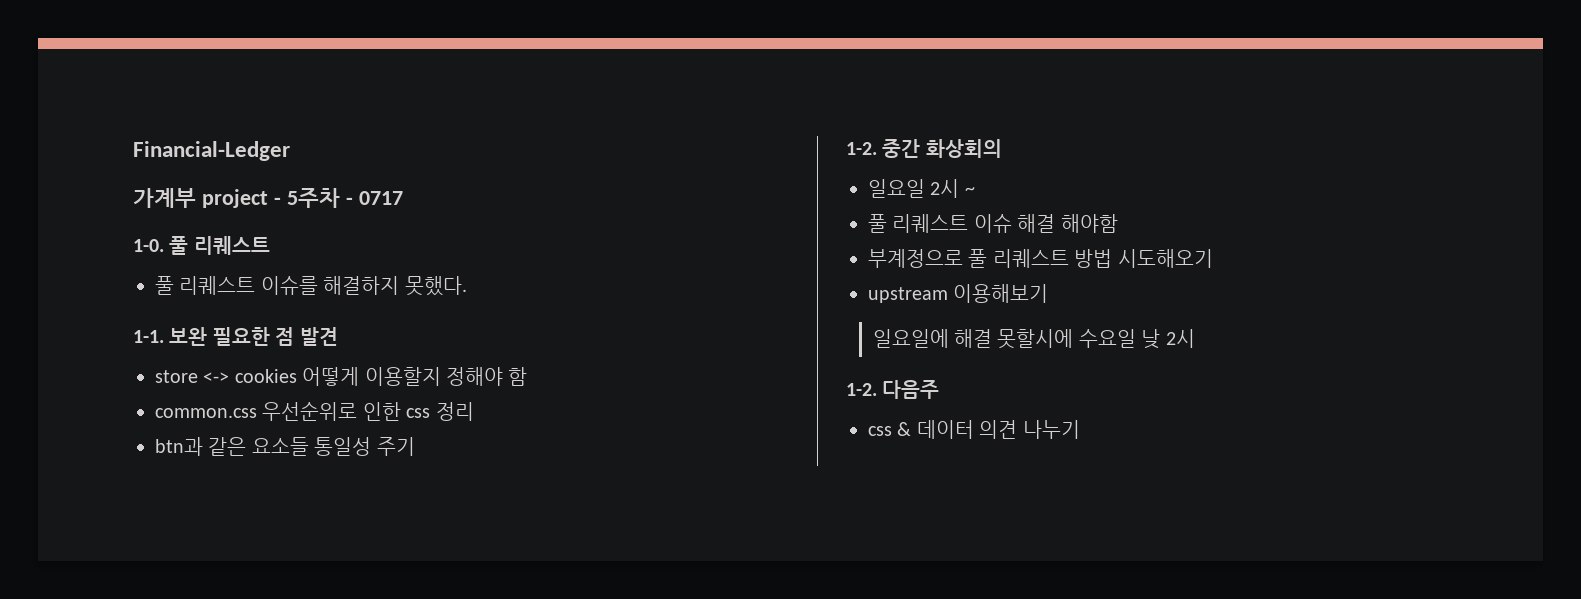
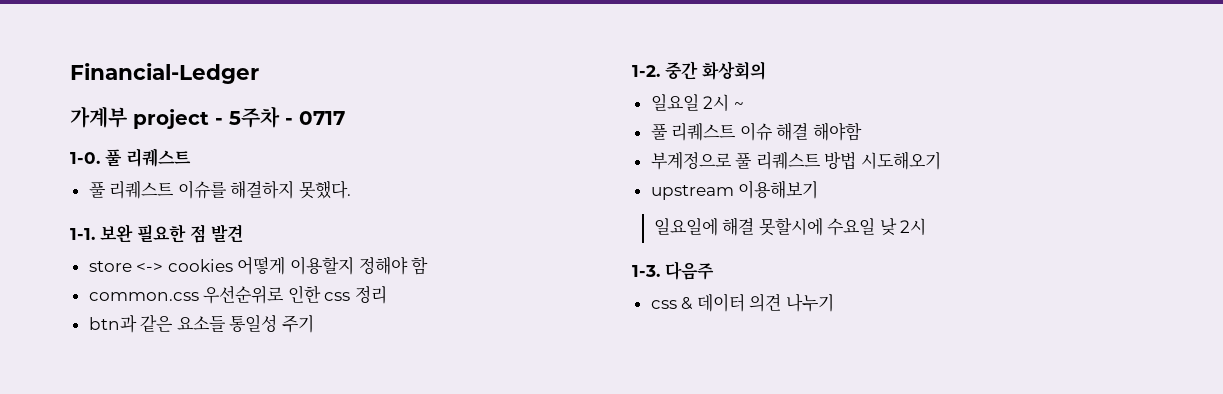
[846,383,877,396] 1-2. -> [632,265,660,277] 1-3.

